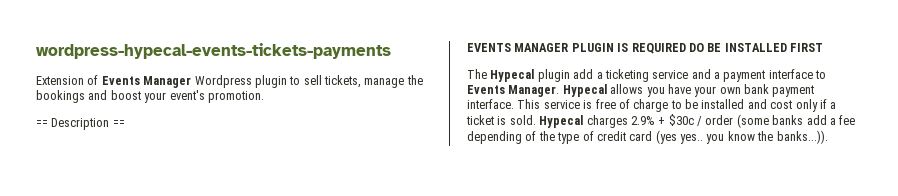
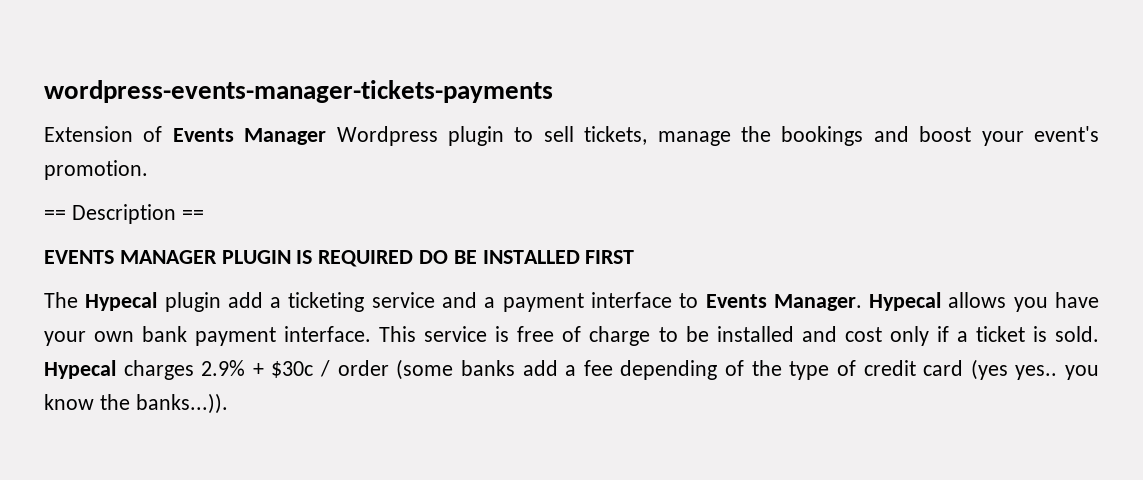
[36,43,391,59] wordpress-hypecal-events-tickets-payments -> [44,80,553,103] wordpress-events-manager-tickets-payments

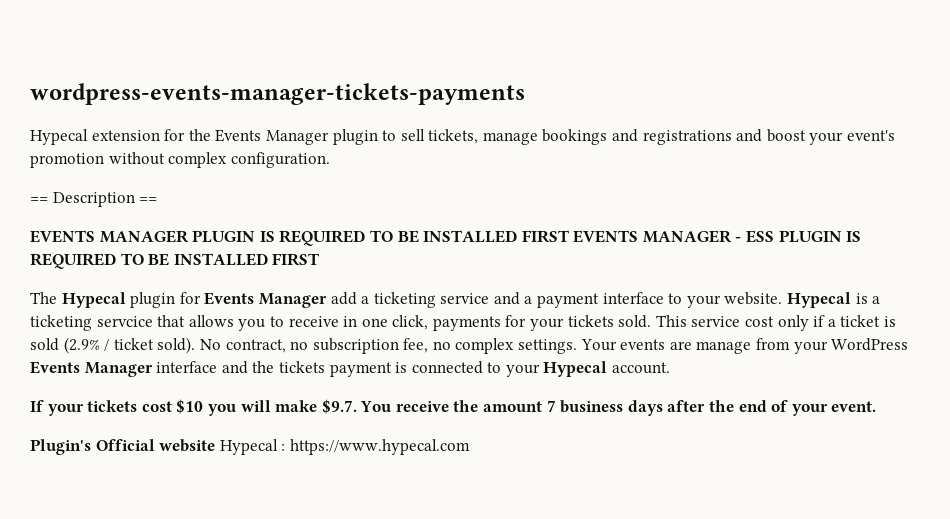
[44,126,438,146] Extension of Events Manager Wordpress -> [30,129,329,145] Hypecal extension for the Events Manager
[740,126,771,142] the -> (538, 138) none
(909, 134) none -> [642,129,763,145] registrations and
[44,160,148,180] promotion. -> [30,152,330,168] promotion without complex configuration.
[419,250,449,264] DO -> [369,230,862,243] [30,253,144,269] TO BE INSTALLED FIRST EVENTS MANAGER - ESS PLUGIN IS REQUIRED TO
(221, 302) none -> [179,292,327,308] for Events Manager
[705,292,1099,312] [44,326,837,346] Events Manager. Hypecal allows you have your own bank payment interface. This service is free of charge to be installed and -> [686,292,881,308] [30,315,741,331] your website. Hypecal is a ticketing servcice that allows you to receive in one click, payments for your tickets sold. This service
[1054,326,1099,342] [44,359,1099,380] [44,393,228,414] sold. Hypecal charges 2.9% + $30c / order (some banks add a fee depending of the type of credit card (yes yes.. you know the banks...)). -> [30,337,909,354] [30,361,671,377] [30,399,877,416] [30,439,470,455] sold (2.9% / ticket sold). No contract, no subscription fee, no complex settings. Your events are manage from your WordPress Events Manager interface and the tickets payment is connected to your Hypecal account. // If your tickets cost $10 you will make $9.7. You receive the amount 7 business days after the end of your event. // Plugin's Official website Hypecal : https://www.hypecal.com

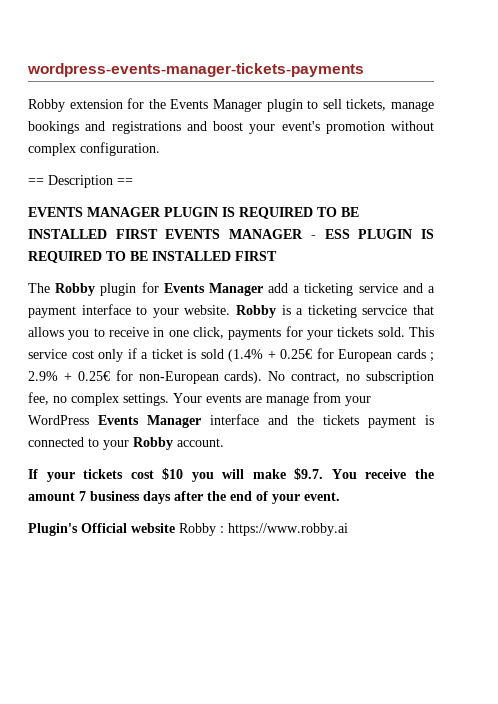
[30,129,88,145] Hypecal -> [28,99,65,112] Robby
[61,292,126,308] Hypecal -> [55,283,96,296] Robby
[787,292,852,308] Hypecal -> [235,305,276,318] Robby
[63,337,196,354] (2.9% / ticket sold). -> [228,348,434,362] [28,370,263,384] (1.4% + 0.25€ for European cards ; 2.9% + 0.25€ for non-European cards).
[543,361,608,377] Hypecal -> [133,437,173,450] Robby
[219,439,470,455] Hypecal : https://www.hypecal.com -> [179,523,348,536] Robby : https://www.robby.ai

